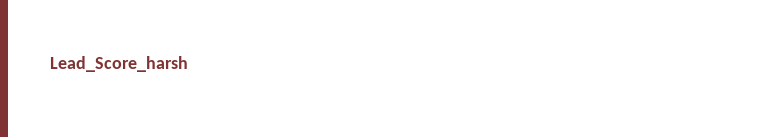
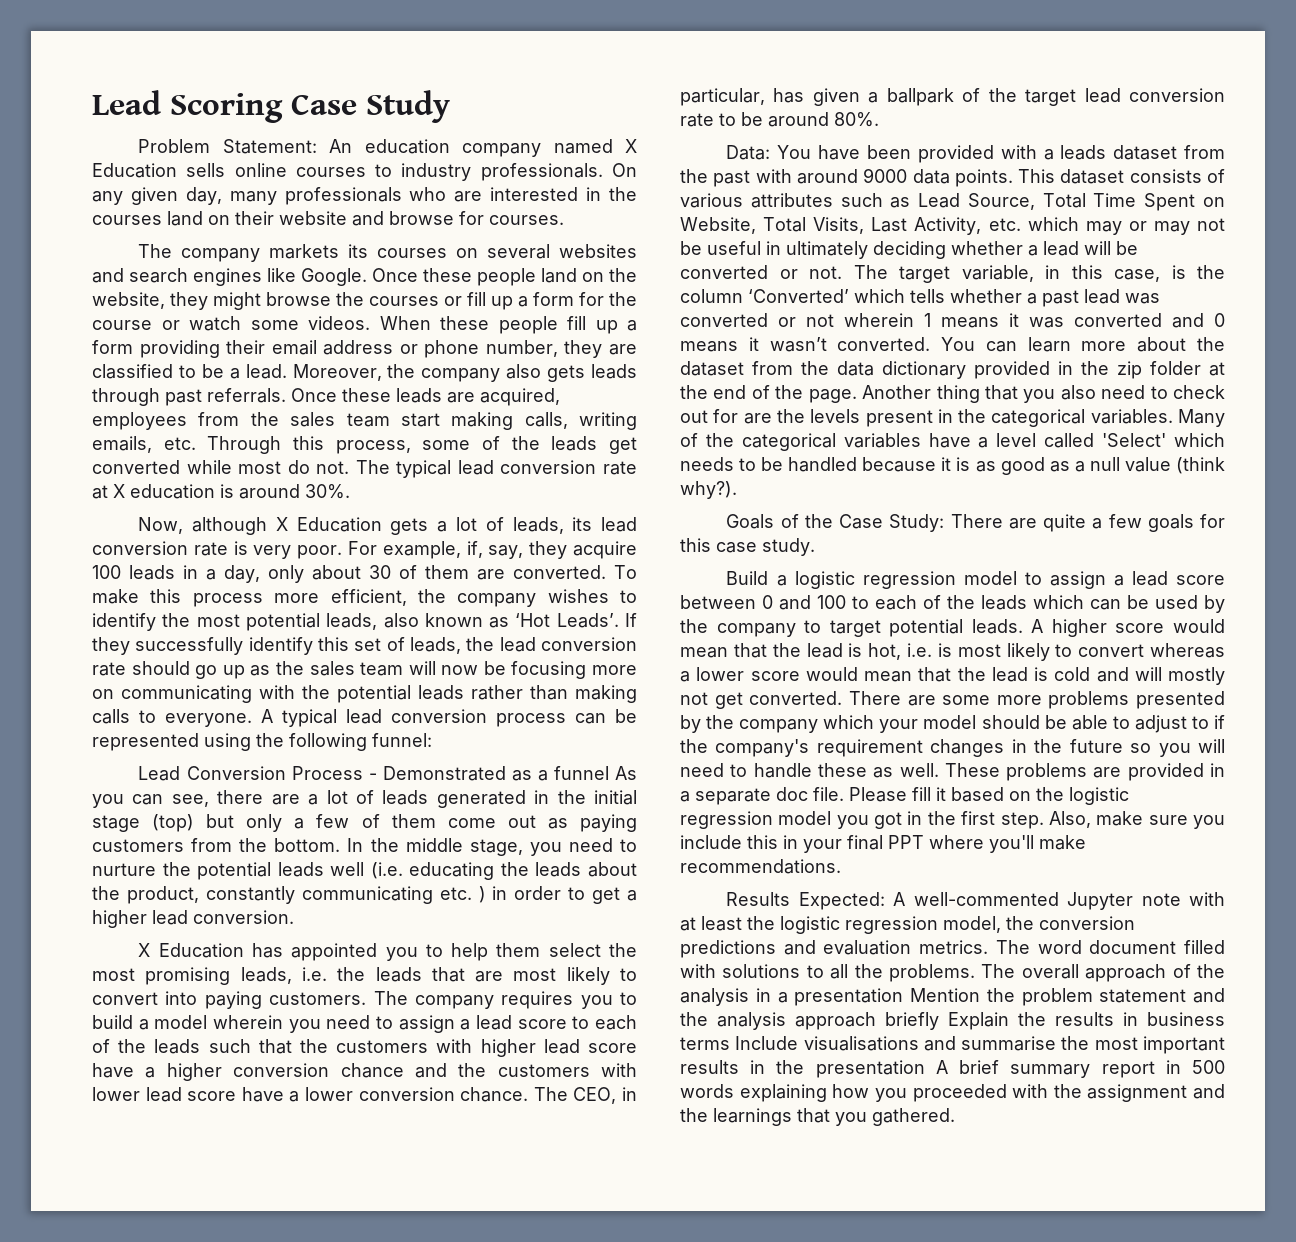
[50,56,188,72] Lead_Score_harsh -> [92,90,450,123] [138,139,637,157] [92,163,637,181] [92,187,638,205] [92,211,564,226] [138,244,637,262] [92,268,637,286] [92,292,637,310] [92,316,637,334] [92,340,637,358] [92,364,637,382] [92,388,560,406] [92,412,637,430] [92,436,637,454] [92,460,637,478] [92,484,350,499] [138,517,637,535] [92,541,638,559] [92,565,637,583] [92,589,637,607] [92,613,637,631] [92,637,637,655] [92,661,637,679] [92,685,637,703] [92,709,637,727] [92,733,432,751] [138,766,637,781] [92,790,637,808] [92,814,637,832] [92,838,638,856] [92,862,637,880] [92,886,637,904] [92,910,294,928] [138,943,637,961] [92,967,637,985] [92,991,637,1009] [92,1015,638,1033] [92,1039,637,1057] [92,1063,637,1081] [92,1087,638,1104] [680,88,1225,106] [680,112,879,127] [726,145,1225,163] [680,168,1225,187] [680,193,1225,211] [680,217,1225,235] [680,241,1138,259] [680,265,1225,283] [680,289,1160,307] [680,313,1225,328] [680,337,1225,352] [680,361,1225,379] [680,385,1225,403] [680,409,1225,427] [680,433,1225,451] [680,457,1225,475] [680,481,737,499] [726,514,1225,532] [680,538,815,556] [726,571,1225,589] [680,595,1225,613] [680,619,1225,637] [680,643,1225,661] [680,667,1225,685] [680,691,1225,709] [680,715,1225,733] [680,739,1225,757] [680,763,1225,781] [680,787,1129,805] [680,811,1225,829] [680,835,1086,853] [680,859,841,874] [726,892,1225,910] [680,916,1135,934] [680,940,1225,958] [680,964,1225,982] [680,988,1225,1006] [680,1012,1225,1030] [680,1036,1225,1054] [680,1060,1225,1078] [680,1084,1225,1102] [680,1108,955,1126] Lead Scoring Case Study // Problem Statement: An education company named X Education sells online courses to industry professionals. On any given day, many professionals who are interested in the courses land on their website and browse for courses. // The company markets its courses on several websites and search engines like Google. Once these people land on the website, they might browse the courses or fill up a form for the course or watch some videos. When these people fill up a form providing their email address or phone number, they are classified to be a lead. Moreover, the company also gets leads through past referrals. Once these leads are acquired, employees from the sales team start making calls, writing emails, etc. Through this process, some of the leads get converted while most do not. The typical lead conversion rate at X education is around 30%. // Now, although X Education gets a lot of leads, its lead conversion rate is very poor. For example, if, say, they acquire 100 leads in a day, only about 30 of them are converted. To make this process more efficient, the company wishes to identify the most potential leads, also known as ‘Hot Leads’. If they successfully identify this set of leads, the lead conversion rate should go up as the sales team will now be focusing more on communicating with the potential leads rather than making calls to everyone. A typical lead conversion process can be represented using the following funnel: // Lead Conversion Process - Demonstrated as a funnel As you can see, there are a lot of leads generated in the initial stage (top) but only a few of them come out as paying customers from the bottom. In the middle stage, you need to nurture the potential leads well (i.e. educating the leads about the product, constantly communicating etc. ) in order to get a higher lead conversion. // X Education has appointed you to help them select the most promising leads, i.e. the leads that are most likely to convert into paying customers. The company requires you to build a model wherein you need to assign a lead score to each of the leads such that the customers with higher lead score have a higher conversion chance and the customers with lower lead score have a lower conversion chance. The CEO, in particular, has given a ballpark of the target lead conversion rate to be around 80%. // Data: You have been provided with a leads dataset from the past with around 9000 data points. This dataset consists of various attributes such as Lead Source, Total Time Spent on Website, Total Visits, Last Activity, etc. which may or may not be useful in ultimately deciding whether a lead will be converted or not. The target variable, in this case, is the column ‘Converted’ which tells whether a past lead was converted or not wherein 1 means it was converted and 0 means it wasn’t converted. You can learn more about the dataset from the data dictionary provided in the zip folder at the end of the page. Another thing that you also need to check out for are the levels present in the categorical variables. Many of the categorical variables have a level called 'Select' which needs to be handled because it is as good as a null value (think why?). // Goals of the Case Study: There are quite a few goals for this case study. // Build a logistic regression model to assign a lead score between 0 and 100 to each of the leads which can be used by the company to target potential leads. A higher score would mean that the lead is hot, i.e. is most likely to convert whereas a lower score would mean that the lead is cold and will mostly not get converted. There are some more problems presented by the company which your model should be able to adjust to if the company's requirement changes in the future so you will need to handle these as well. These problems are provided in a separate doc file. Please fill it based on the logistic regression model you got in the first step. Also, make sure you include this in your final PPT where you'll make recommendations. // Results Expected: A well-commented Jupyter note with at least the logistic regression model, the conversion predictions and evaluation metrics. The word document filled with solutions to all the problems. The overall approach of the analysis in a presentation Mention the problem statement and the analysis approach briefly Explain the results in business terms Include visualisations and summarise the most important results in the presentation A brief summary report in 500 words explaining how you proceeded with the assignment and the learnings that you gathered.

